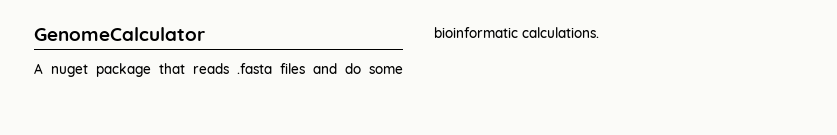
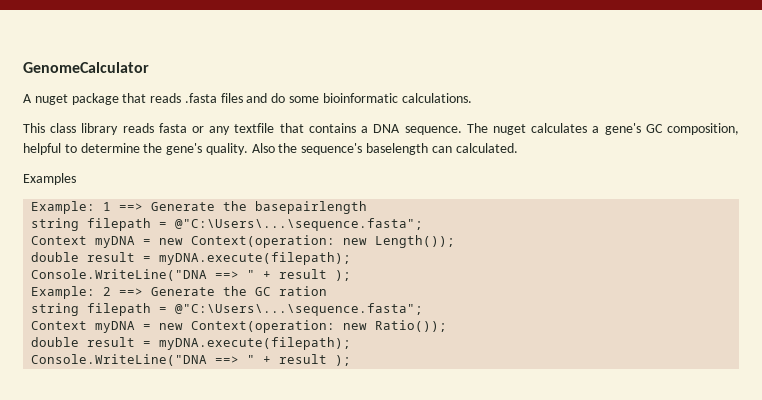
(599, 32) none -> [23,123,739,135] [23,143,518,155] [23,173,76,185] [31,201,368,214] [31,218,424,231] [31,235,456,248] [31,252,352,265] [31,269,352,281] [31,286,328,299] [31,303,424,316] [31,320,448,333] [31,337,352,350] [31,354,352,366] // This class library reads fasta or any textfile that contains a DNA sequence. The nuget calculates a gene's GC composition, helpful to determine the gene's quality. Also the sequence's baselength can calculated. // Examples // Example: 1 ==> Generate the basepairlength // string filepath = @"C:\Users\...\sequence.fasta"; // Context myDNA = new Context(operation: new Length()); // double result = myDNA.execute(filepath); // Console.WriteLine("DNA ==> " + result ); // Example: 2 ==> Generate the GC ration // string filepath = @"C:\Users\...\sequence.fasta"; // Context myDNA = new Context(operation: new Ratio()); // double result = myDNA.execute(filepath); // Console.WriteLine("DNA ==> " + result );

